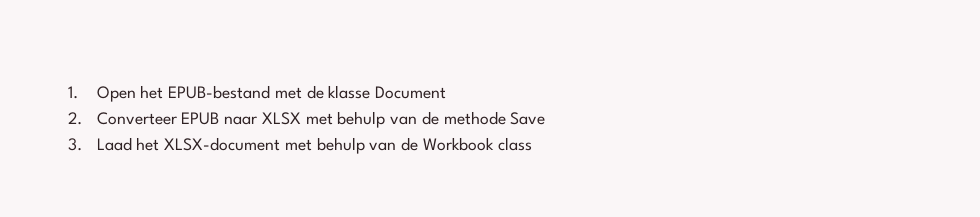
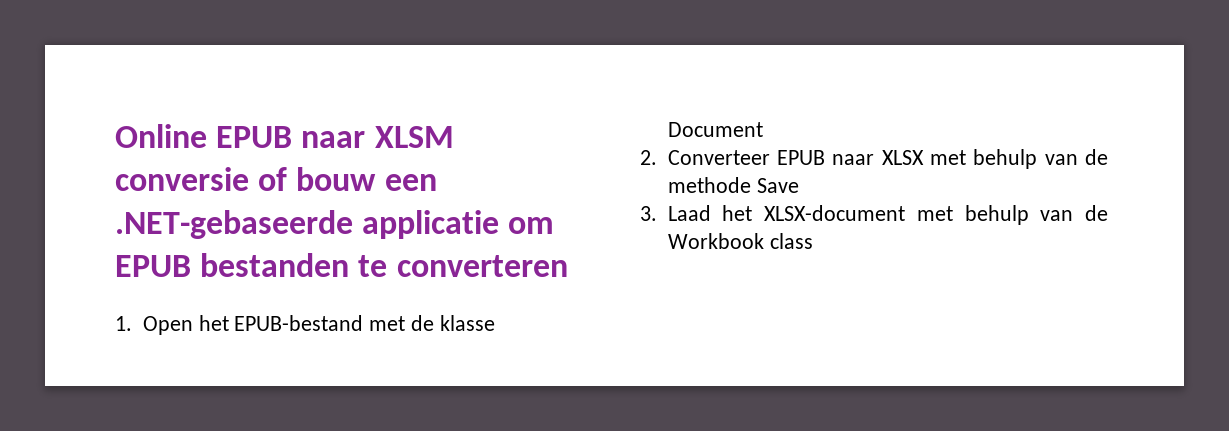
(68, 92) none -> [115,124,454,148] [115,167,437,191] [115,210,555,239] [115,253,568,277] Online EPUB naar XLSM conversie of bouw een .NET-gebaseerde applicatie om EPUB bestanden te converteren //

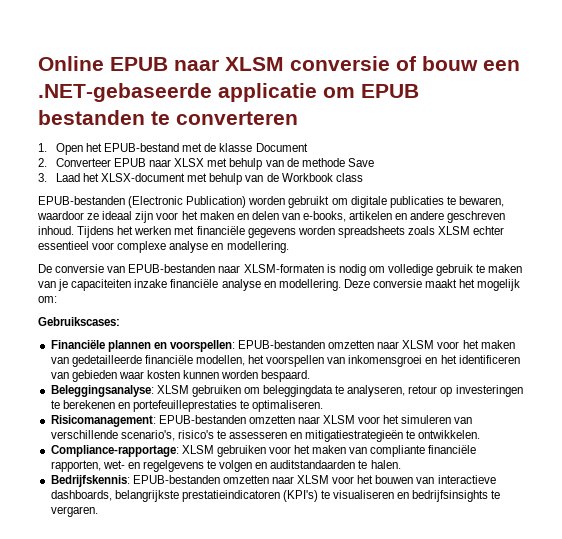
(813, 241) none -> [38,196,504,208] [37,211,506,223] [38,226,505,238] [38,241,289,253] [38,264,523,276] [38,279,521,291] [38,296,57,303] [38,317,120,326] [50,339,515,352] [50,355,520,367] [50,370,311,382] [50,385,523,397] [50,400,324,412] [50,415,473,427] [50,430,481,442] [50,445,477,457] [50,460,401,472] [50,475,496,487] [50,490,501,502] [50,506,98,517] // EPUB-bestanden (Electronic Publication) worden gebruikt om digitale publicaties te bewaren, waardoor ze ideaal zijn voor het maken en delen van e-books, artikelen en andere geschreven inhoud. Tijdens het werken met financiële gegevens worden spreadsheets zoals XLSM echter essentieel voor complexe analyse en modellering. // De conversie van EPUB-bestanden naar XLSM-formaten is nodig om volledige gebruik te maken van je capaciteiten inzake financiële analyse en modellering. Deze conversie maakt het mogelijk om: // Gebruikscases: // Financiële plannen en voorspellen: EPUB-bestanden omzetten naar XLSM voor het maken van gedetailleerde financiële modellen, het voorspellen van inkomensgroei en het identificeren van gebieden waar kosten kunnen worden bespaard. // Beleggingsanalyse: XLSM gebruiken om beleggingdata te analyseren, retour op investeringen te berekenen en portefeuilleprestaties te optimaliseren. // Risicomanagement: EPUB-bestanden omzetten naar XLSM voor het simuleren van verschillende scenario's, risico's te assesseren en mitigatiestrategieën te ontwikkelen. // Compliance-rapportage: XLSM gebruiken voor het maken van compliante financiële rapporten, wet- en regelgevens te volgen en auditstandaarden te halen. // Bedrijfskennis: EPUB-bestanden omzetten naar XLSM voor het bouwen van interactieve dashboards, belangrijkste prestatieindicatoren (KPI's) te visualiseren en bedrijfsinsights te vergaren.

